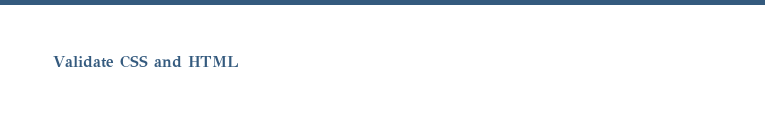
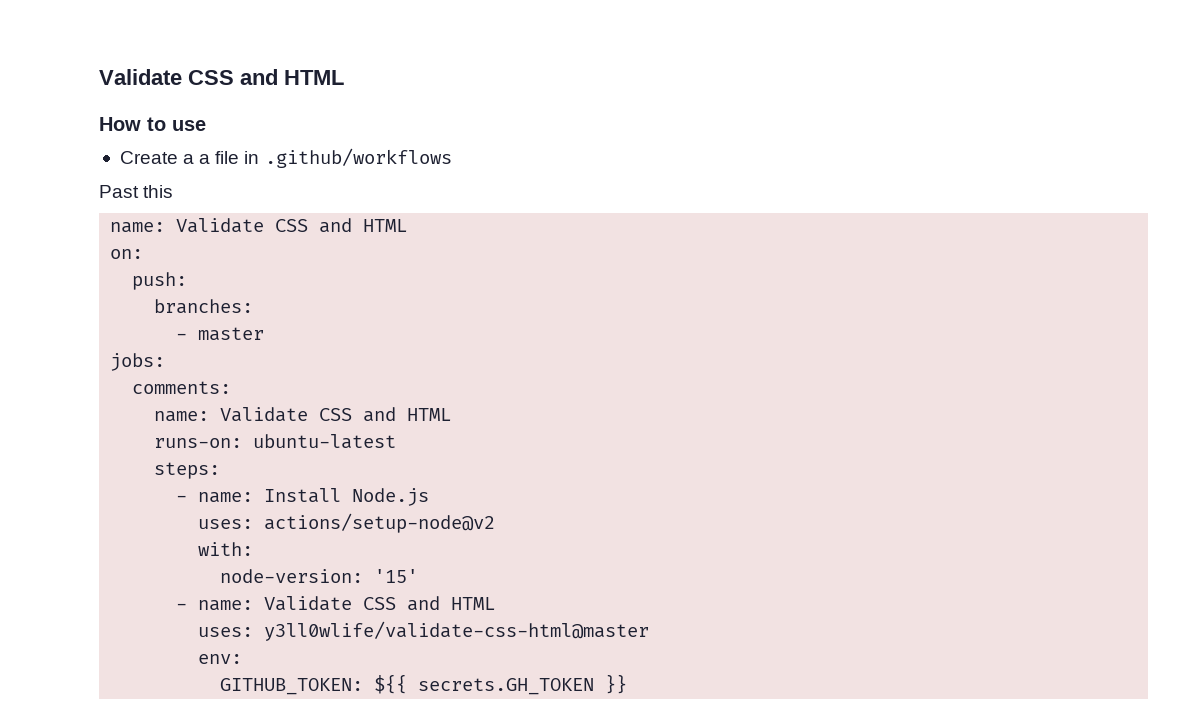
[53,55,239,68] Validate CSS and HTML -> [99,69,344,85] [99,117,206,131] [119,148,452,168] [99,185,174,198] [110,218,408,233] [110,249,144,259] [132,272,188,290] [154,299,254,314] [176,327,265,341] [110,353,166,371] [132,381,232,394] [154,407,452,422] [154,434,397,449] [154,462,221,479] [176,488,430,506] [198,513,496,533] [198,542,254,556] [220,569,419,583] [176,596,496,611] [198,621,650,641] [198,654,243,664] [220,674,628,695] Validate CSS and HTML // How to use // Create a a file in .github/workflows // Past this // name: Validate CSS and HTML // on: // push: // branches: // - master // jobs: // comments: // name: Validate CSS and HTML // runs-on: ubuntu-latest // steps: // - name: Install Node.js // uses: actions/setup-node@v2 // with: // node-version: '15' // - name: Validate CSS and HTML // uses: y3ll0wlife/validate-css-html@master // env: // GITHUB_TOKEN: ${{ secrets.GH_TOKEN }}

